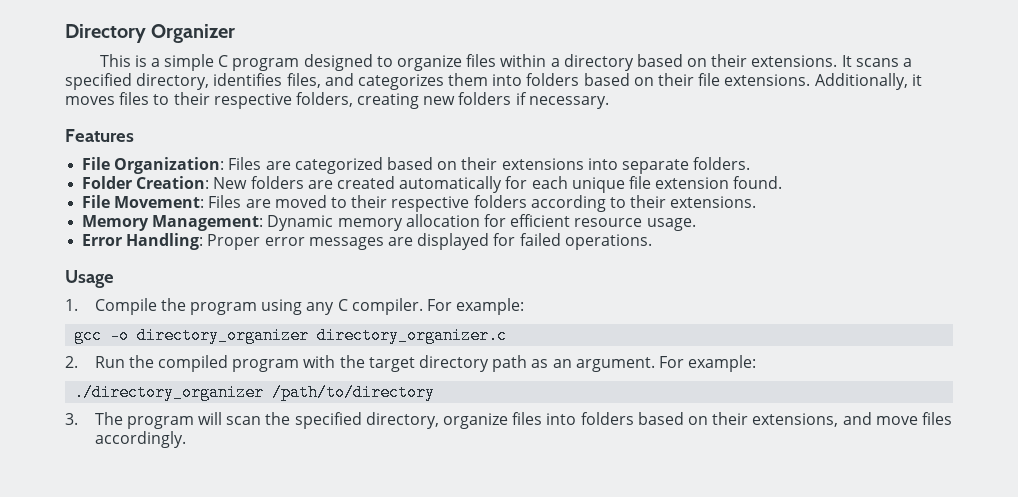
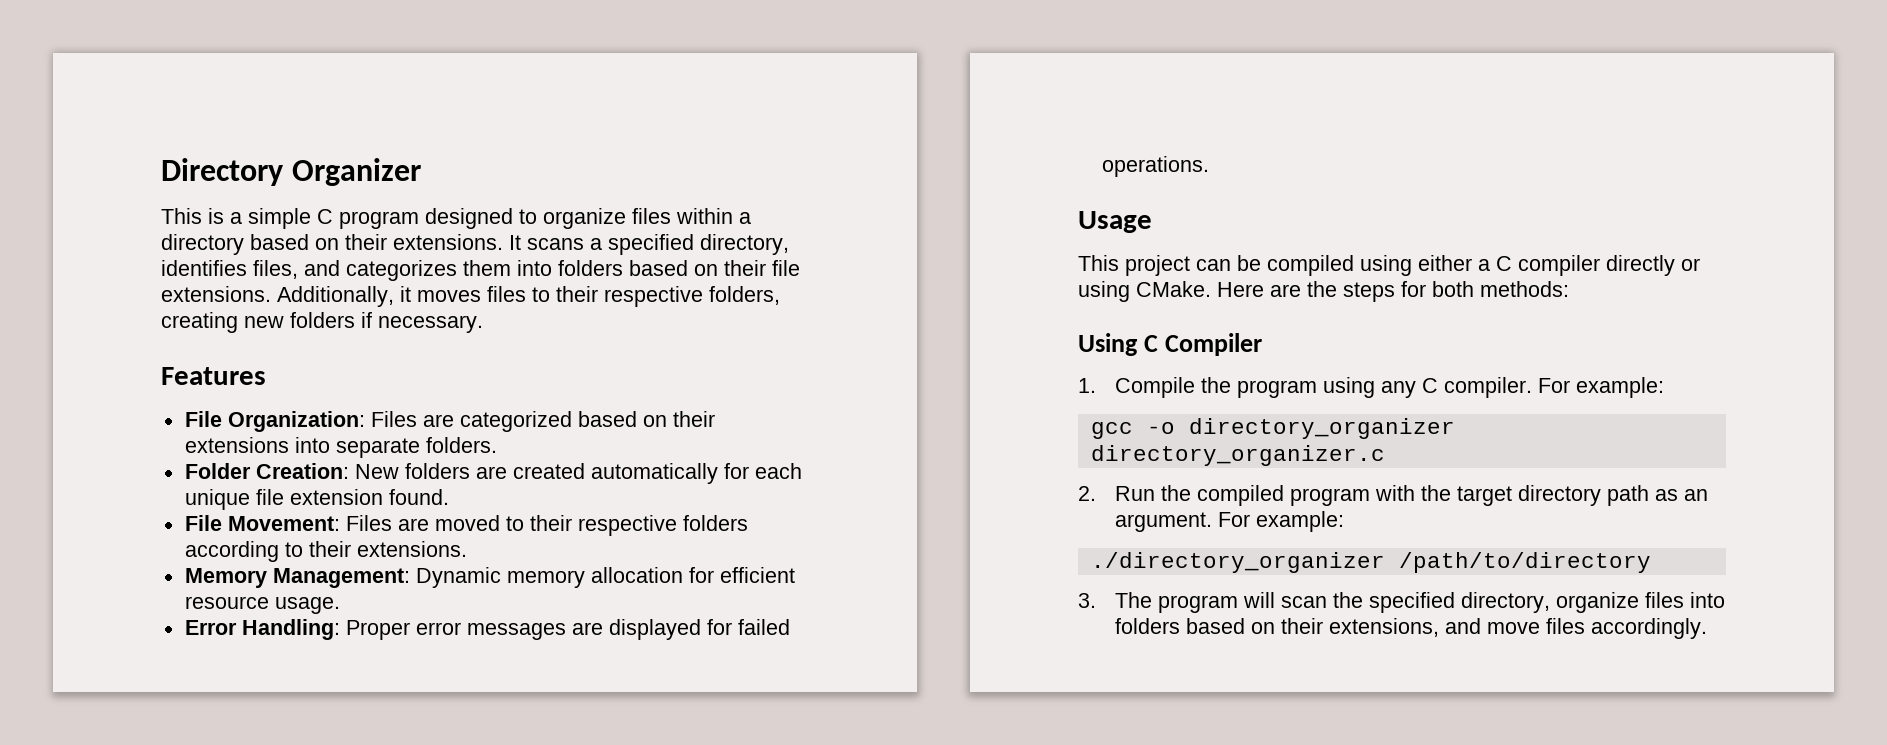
(114, 279) none -> [1078,255,1700,276] [1078,281,1569,302] [1078,333,1262,356] // This project can be compiled using either a C compiler directly or using CMake. Here are the steps for both methods: // Using C Compiler

